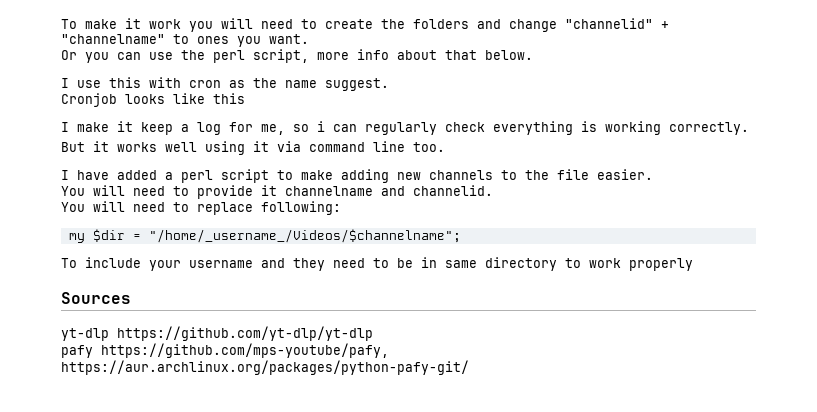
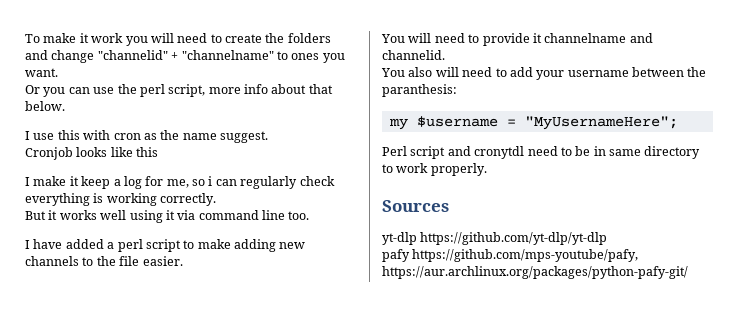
[93,201,341,215] [68,229,461,243] [61,257,325,271] will need to replace following: // my $dir = "/home/_username_/Videos/$channelname"; // To include your username and they -> [408,67,707,80] [382,84,457,97] [388,116,678,130] [382,146,525,159] also will need to add your username between the paranthesis: // my $username = "MyUsernameHere"; // Perl script and cronytdl
[629,258,693,271] properly -> [430,163,487,176] properly.

